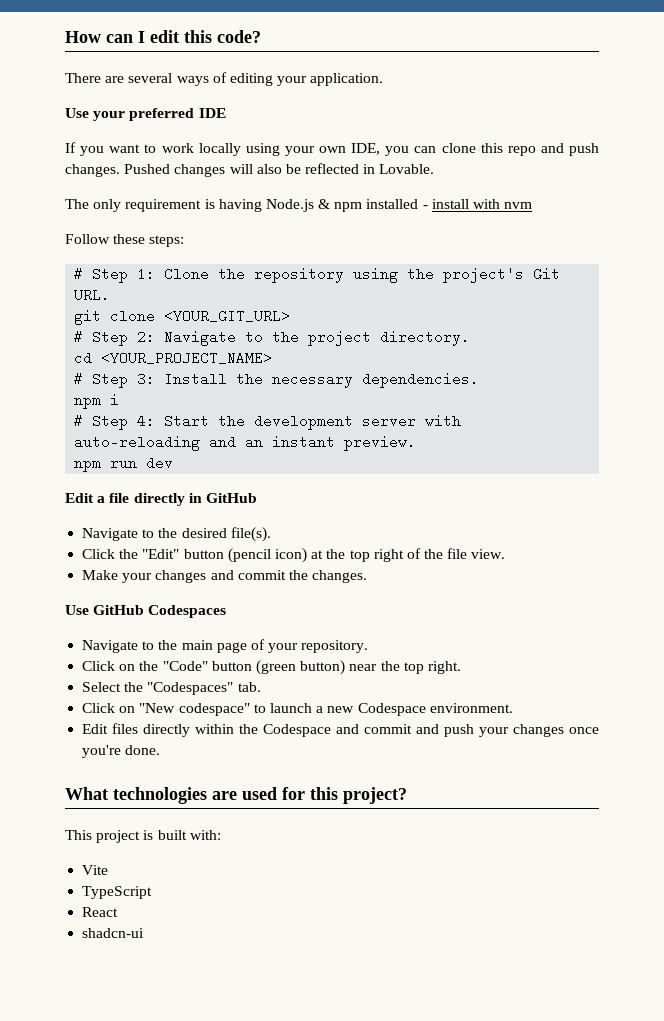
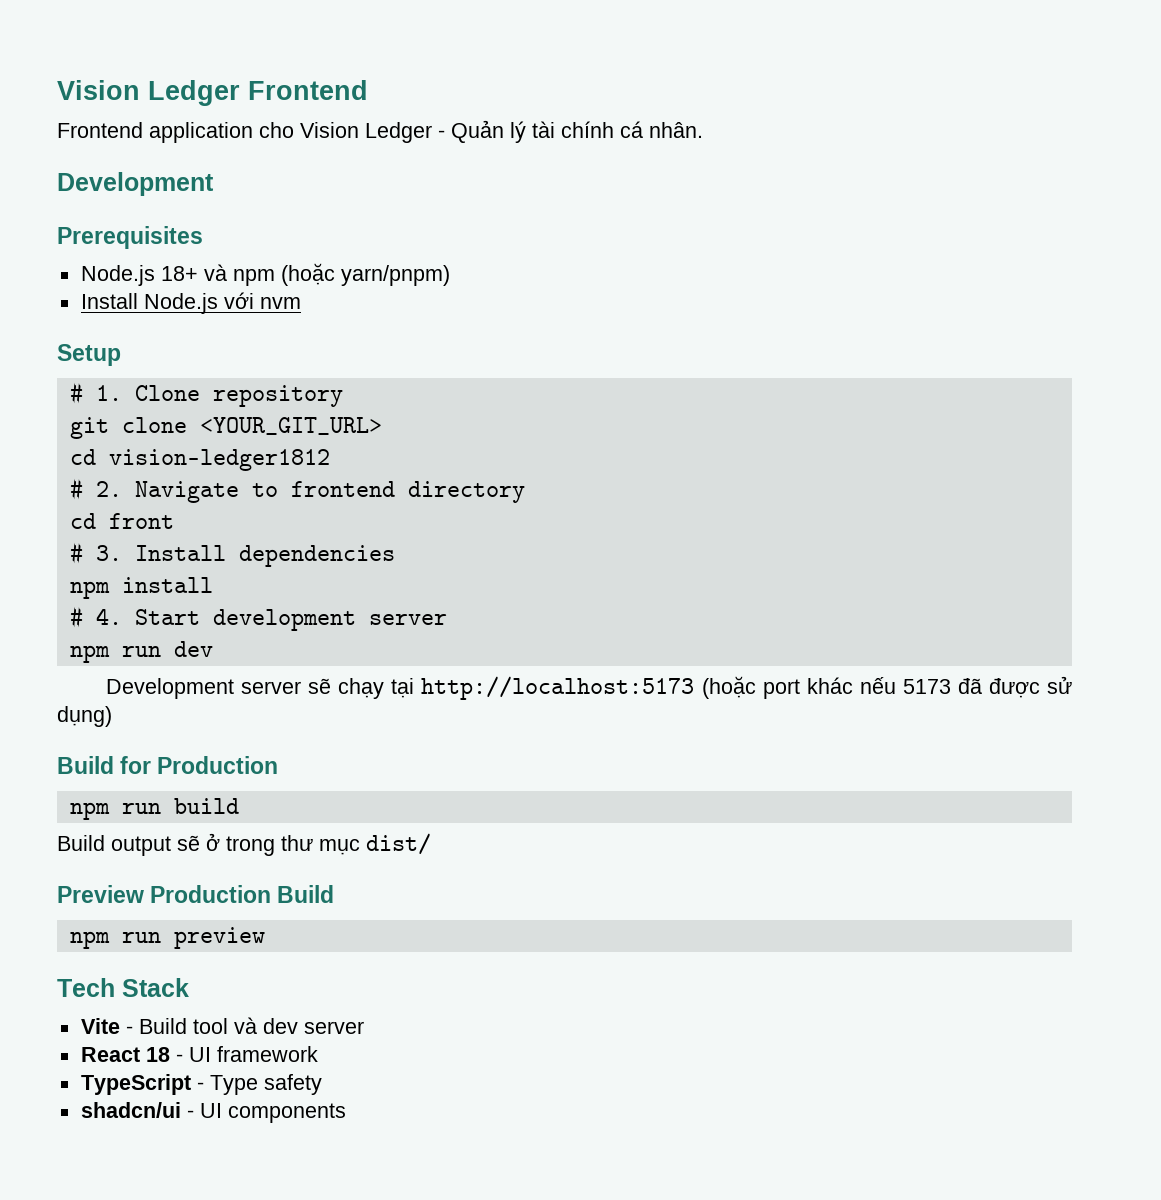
[65,30,261,43] [65,72,384,86] [65,108,226,121] [65,142,599,156] [65,163,435,177] [65,199,533,212] [65,234,185,247] [74,267,561,283] [74,288,111,302] How can I edit this code? // There are several ways of editing your application. // Use your preferred IDE // If you want to work locally using your own IDE, you can clone this repo and push changes. Pushed changes will also be reflected in Lovable. // The only requirement is having Node.js & npm installed - install with nvm // Follow these steps: // # Step 1: Clone the repository using the project's Git URL. -> [57,80,368,106] [57,120,703,143] [57,172,214,196] [57,226,203,249] [80,263,450,286] [80,292,301,314] [57,344,121,366] [69,382,343,407] Vision Ledger Frontend // Frontend application cho Vision Ledger - Quản lý tài chính cá nhân. // Development // Prerequisites // Node.js 18+ và npm (hoặc yarn/pnpm) // Install Node.js với nvm // Setup // # 1. Clone repository
[74,330,471,346] [74,351,273,365] [74,372,480,388] [74,394,120,409] [74,414,462,430] [74,435,417,451] [74,456,174,472] [65,493,257,506] [82,527,271,542] [82,548,506,563] [82,570,368,583] [65,605,227,618] [82,639,369,653] [82,660,461,675] [82,682,261,695] [82,703,513,716] [82,723,599,737] [82,745,161,758] [65,787,407,804] [65,830,221,843] [82,865,109,875] [82,886,153,899] [82,907,119,917] [82,928,145,938] // # Step 2: Navigate to the project directory. // cd <YOUR_PROJECT_NAME> // # Step 3: Install the necessary dependencies. // npm i // # Step 4: Start the development server with auto-reloading and an instant preview. // npm run dev // Edit a file directly in GitHub // Navigate to the desired file(s). // Click the "Edit" button (pencil icon) at the top right of the file view. // Make your changes and commit the changes. // Use GitHub Codespaces // Navigate to the main page of your repository. // Click on the "Code" button (green button) near the top right. // Select the "Codespaces" tab. // Click on "New codespace" to launch a new Codespace environment. // Edit files directly within the Codespace and commit and push your changes once you're done. // What technologies are used for this project? // This project is built with: // Vite // TypeScript // React // shadcn-ui -> [69,449,330,471] [69,478,525,503] [69,513,174,529] [69,542,395,567] [69,577,213,599] [69,606,447,631] [69,641,213,663] [106,676,1072,700] [57,706,112,727] [57,756,279,774] [69,798,239,820] [57,833,431,856] [57,885,335,903] [69,927,265,949] [57,978,189,997] [80,1017,364,1034] [80,1046,318,1062] [80,1074,322,1095] [80,1102,346,1123] // cd vision-ledger1812 // # 2. Navigate to frontend directory // cd front // # 3. Install dependencies // npm install // # 4. Start development server // npm run dev // Development server sẽ chạy tại http://localhost:5173 (hoặc port khác nếu 5173 đã được sử dụng) // Build for Production // npm run build // Build output sẽ ở trong thư mục dist/ // Preview Production Build // npm run preview // Tech Stack // Vite - Build tool và dev server // React 18 - UI framework // TypeScript - Type safety // shadcn/ui - UI components

